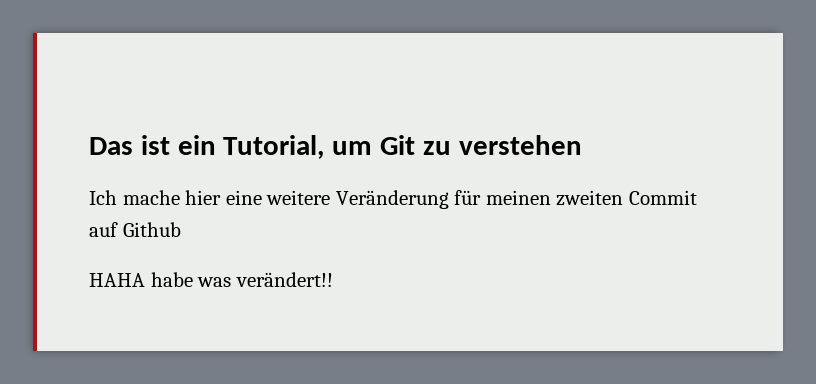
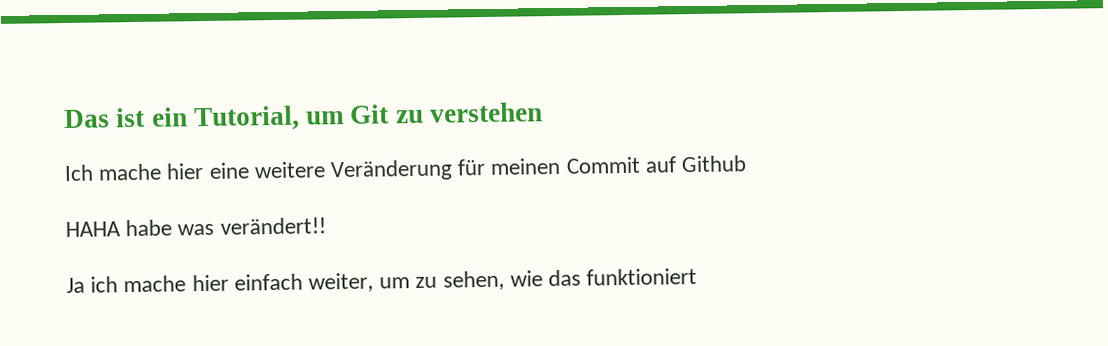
[556,190,624,206] zweiten -> (562, 166) none
(333, 279) none -> [66,267,698,293] // Ja ich mache hier einfach weiter, um zu sehen, wie das funktioniert

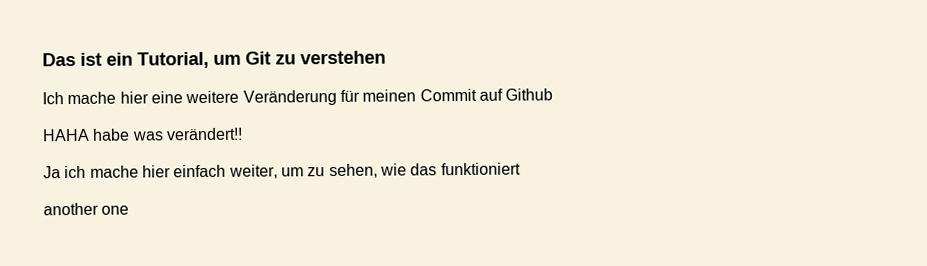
(698, 276) none -> [43,202,130,216] // another one

